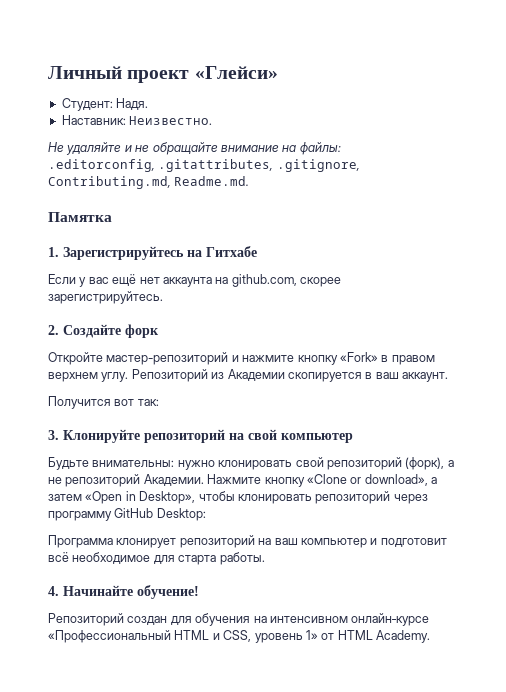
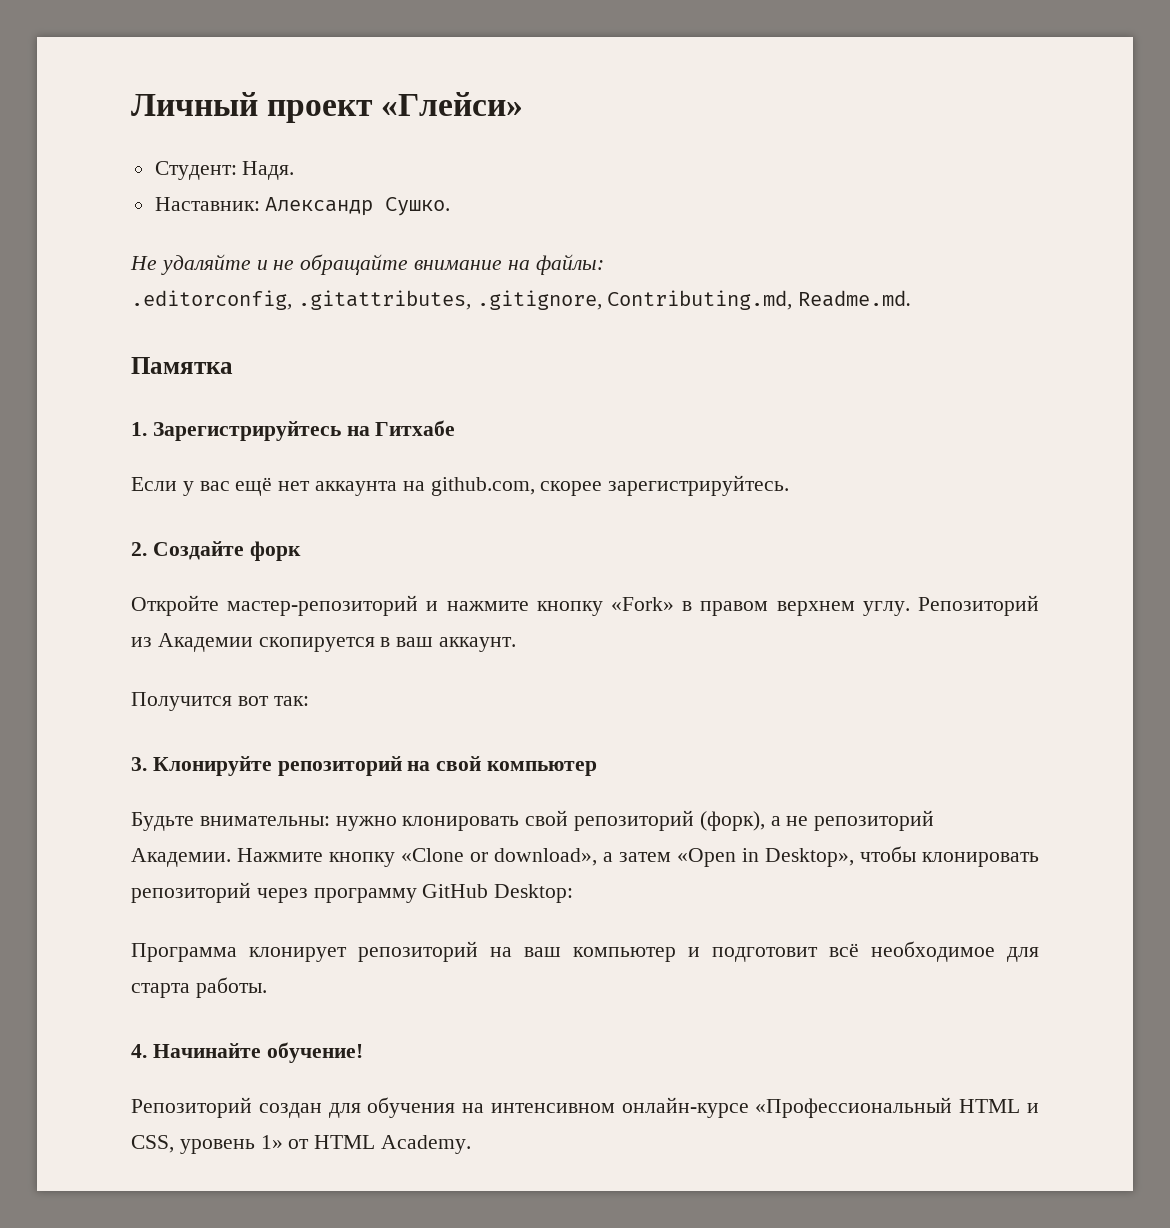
[129,116,213,125] Неизвестно. -> [265,197,451,216] Александр Сушко.

